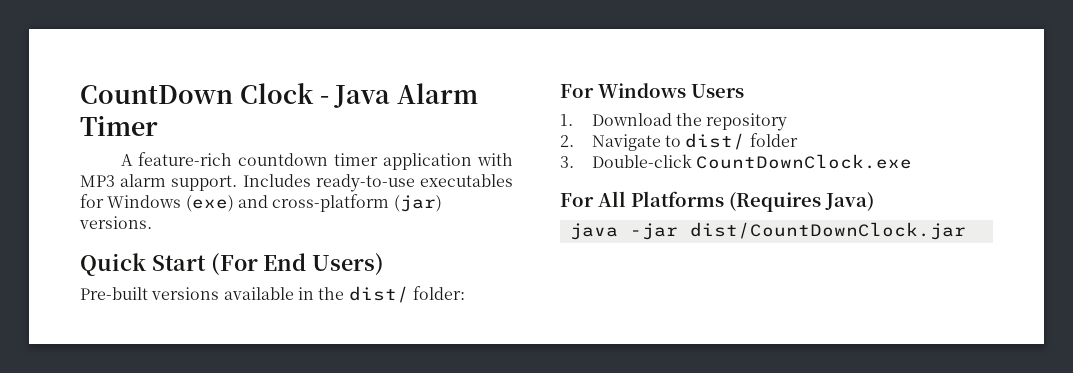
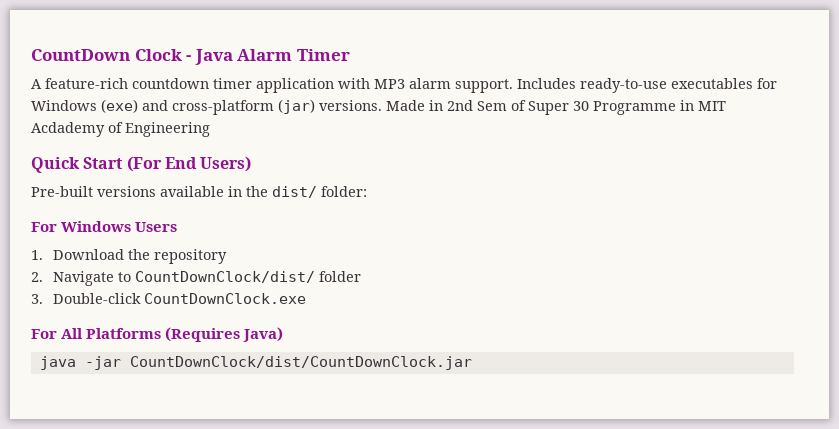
(152, 222) none -> [386,100,726,115] [31,122,210,137] Made in 2nd Sem of Super 30 Programme in MIT Acdademy of Engineering
[685,133,746,150] dist/ -> [135,271,316,283] CountDownClock/dist/
[689,222,966,240] dist/CountDownClock.jar -> [129,356,472,370] CountDownClock/dist/CountDownClock.jar

